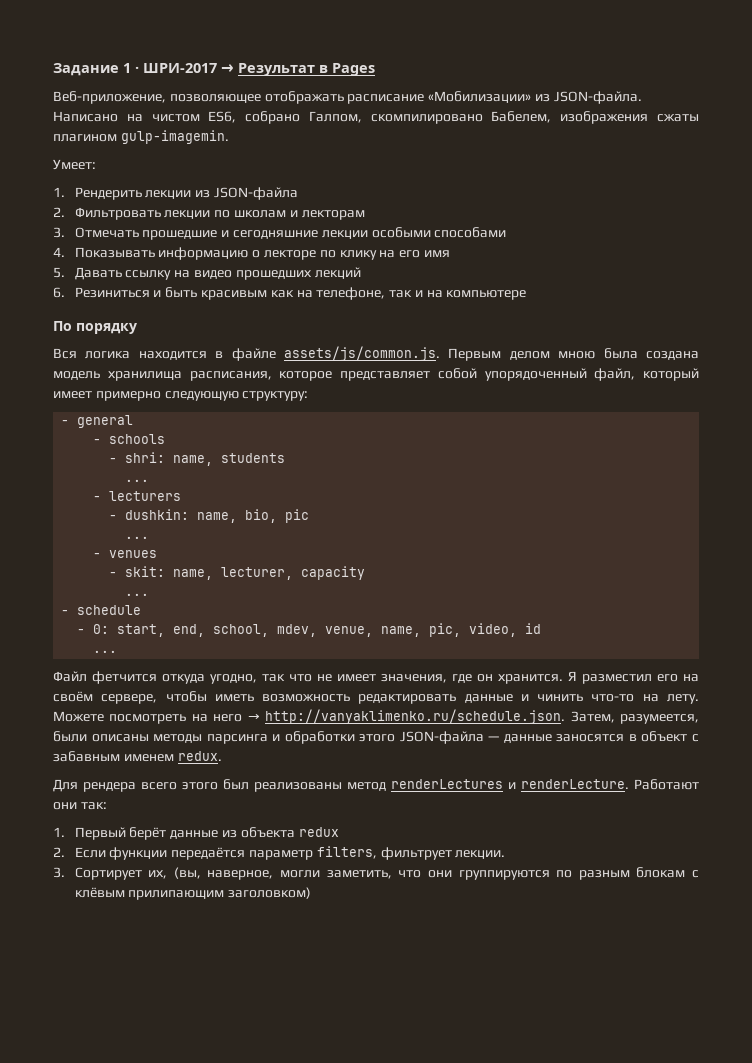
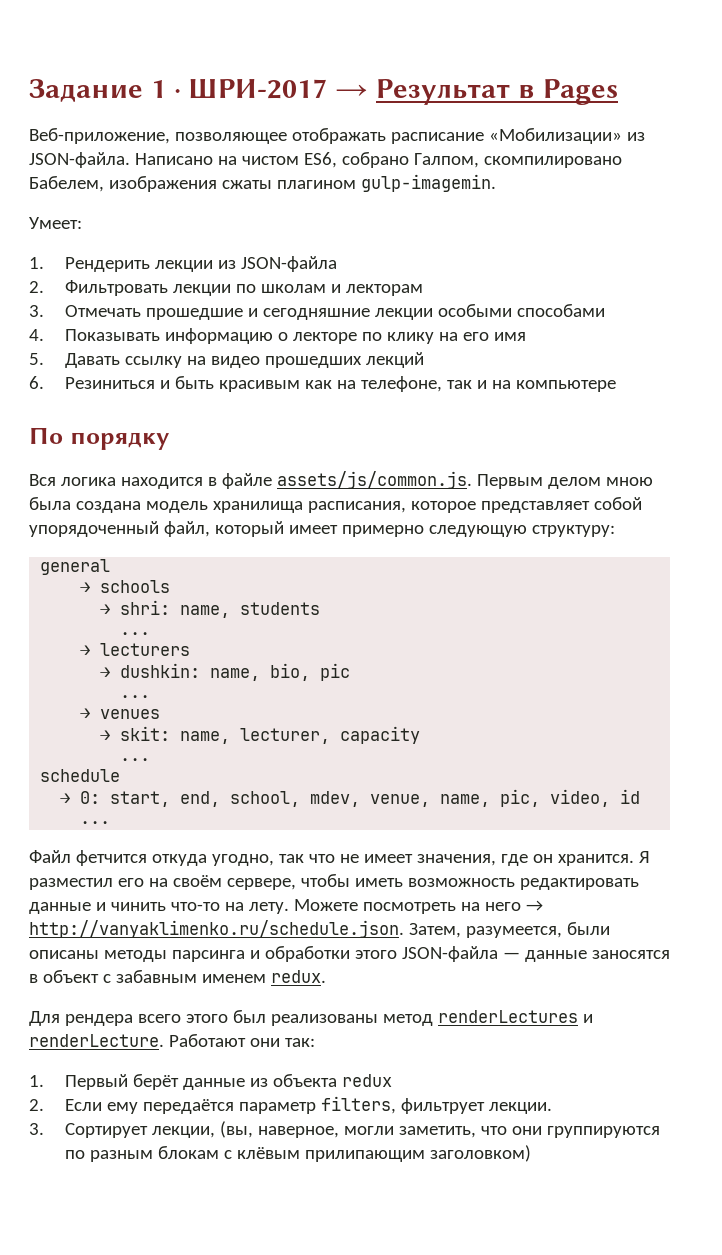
[61,420,70,425] - -> (615, 531) none
[93,439,102,444] - -> [80,582,92,593] →
[109,458,118,463] - -> [100,604,112,615] →
[93,496,102,501] - -> [80,645,92,656] →
[109,515,118,520] - -> [100,667,112,678] →
[93,553,102,558] - -> [80,708,92,719] →
[109,572,118,577] - -> [100,730,112,741] →
[61,610,70,615] - -> (151, 759) none
[77,629,86,634] - -> [60,793,72,804] →
[109,847,168,860] функции -> [106,1102,138,1114] ему
[148,870,168,879] их, -> [151,1126,215,1138] лекции,

